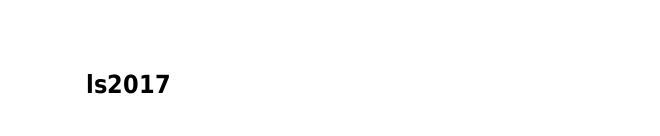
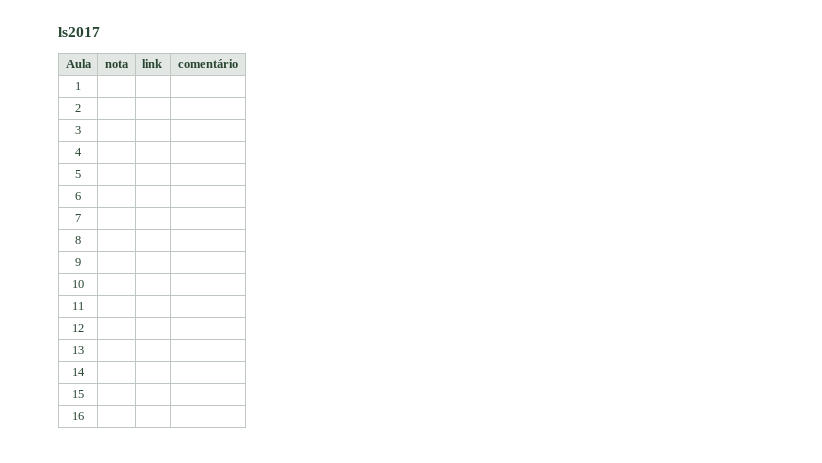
(171, 84) none -> [65,59,92,68] [105,60,129,68] [141,59,162,68] [178,59,238,68] [75,82,81,90] [75,104,81,112] [75,126,81,134] [75,148,82,156] [75,170,81,178] [75,192,81,200] [75,214,81,222] [75,236,81,244] [75,258,81,266] [72,280,84,288] [72,302,84,310] [72,324,84,332] [72,346,84,354] [72,368,85,376] [72,390,84,398] [72,412,84,420] // Aula | nota | link | comentário // 1 | | | // 2 | | | // 3 | | | // 4 | | | // 5 | | | // 6 | | | // 7 | | | // 8 | | | // 9 | | | // 10 | | | // 11 | | | // 12 | | | // 13 | | | // 14 | | | // 15 | | | // 16 | | |

